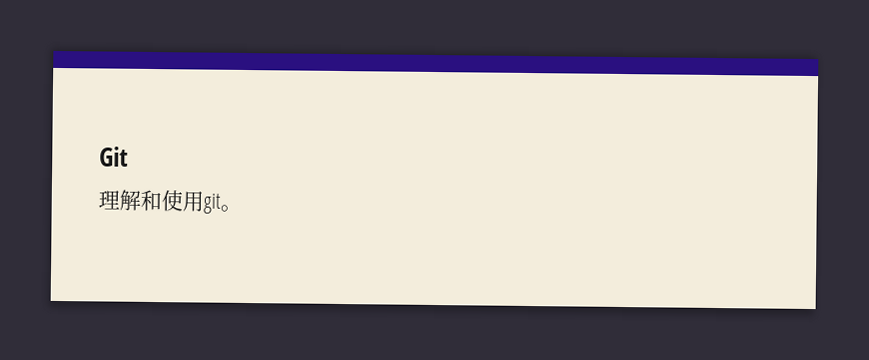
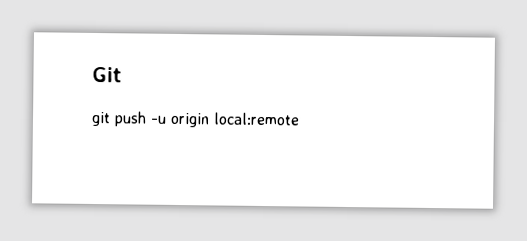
[98,189,242,214] 理解和使用git。 -> [91,111,300,128] git push -u origin local:remote

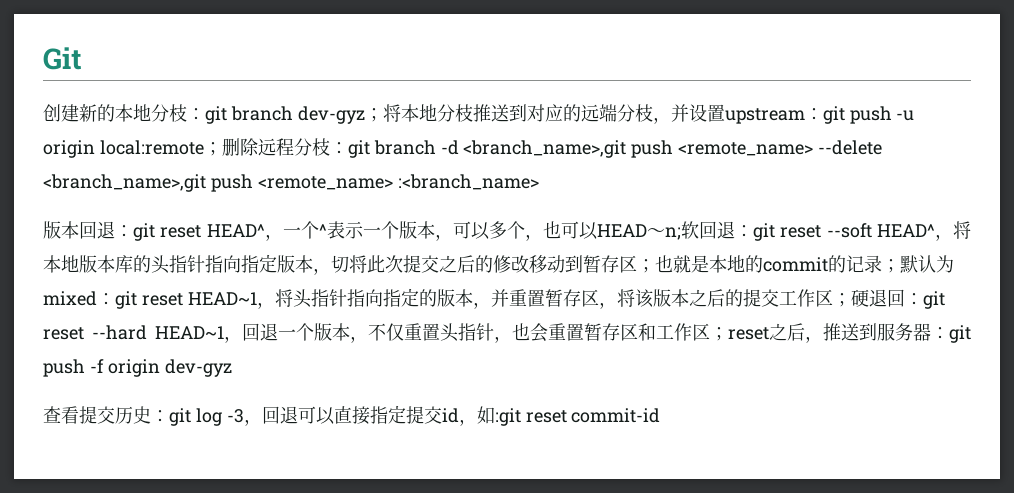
(122, 74) none -> [43,104,823,124] 创建新的本地分枝：git branch dev-gyz；将本地分枝推送到对应的远端分枝，并设置upstream：
(300, 119) none -> [203,138,883,158] [43,174,539,192] [43,221,971,241] [43,254,954,275] [43,288,945,309] [43,323,971,343] [43,359,232,377] [43,405,661,426] ；删除远程分枝：git branch -d <branch_name>,git push <remote_name> --delete <branch_name>,git push <remote_name> :<branch_name> // 版本回退：git reset HEAD^，一个^表示一个版本，可以多个，也可以HEAD～n;软回退：git reset --soft HEAD^，将本地版本库的头指针指向指定版本，切将此次提交之后的修改移动到暂存区；也就是本地的commit的记录；默认为mixed：git reset HEAD~1，将头指针指向指定的版本，并重置暂存区，将该版本之后的提交工作区；硬退回：git reset --hard HEAD~1，回退一个版本，不仅重置头指针，也会重置暂存区和工作区；reset之后，推送到服务器：git push -f origin dev-gyz // 查看提交历史：git log -3，回退可以直接指定提交id，如:git reset commit-id

